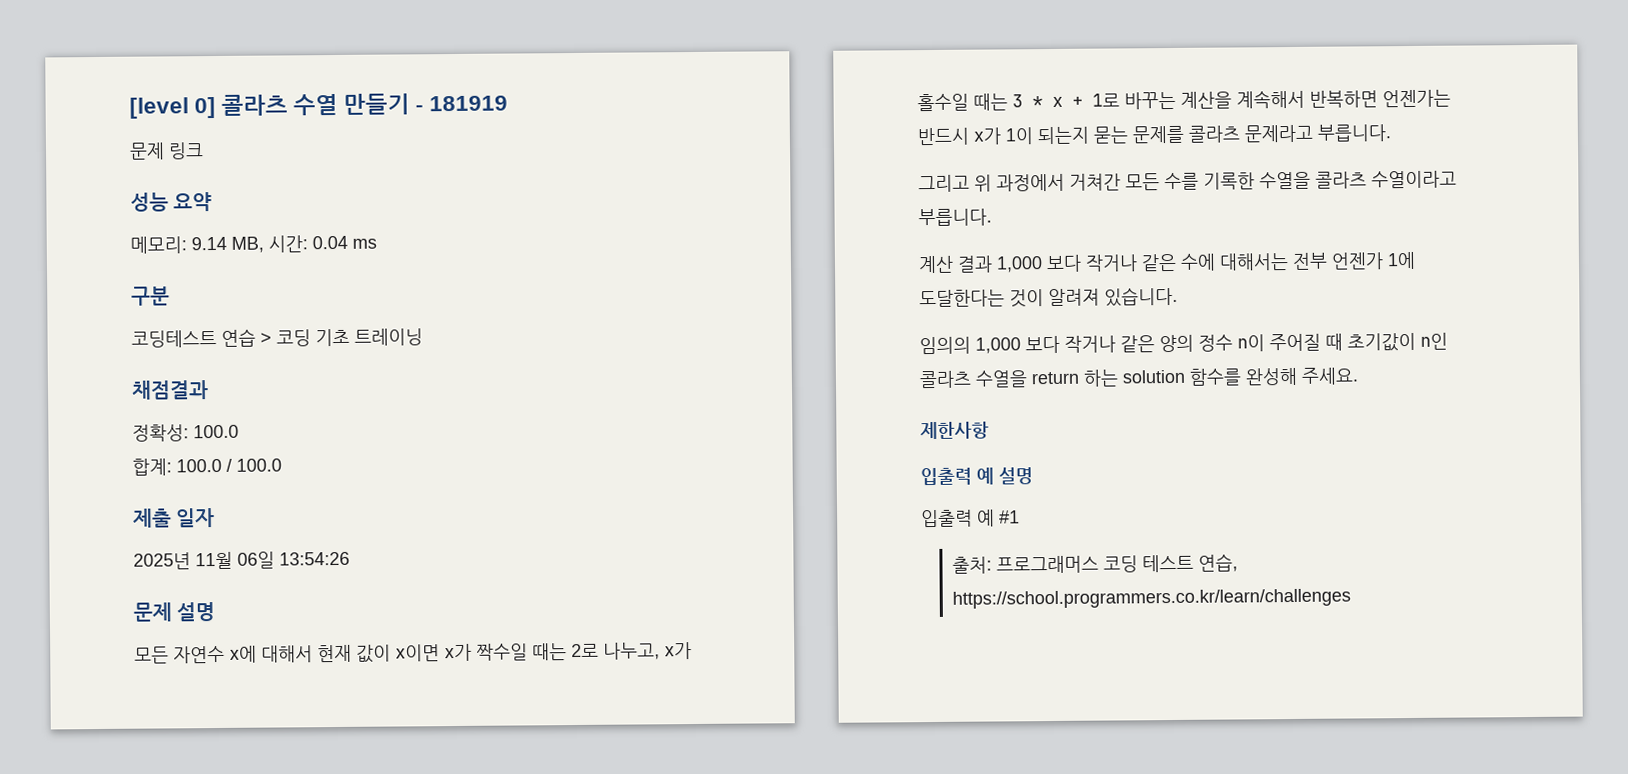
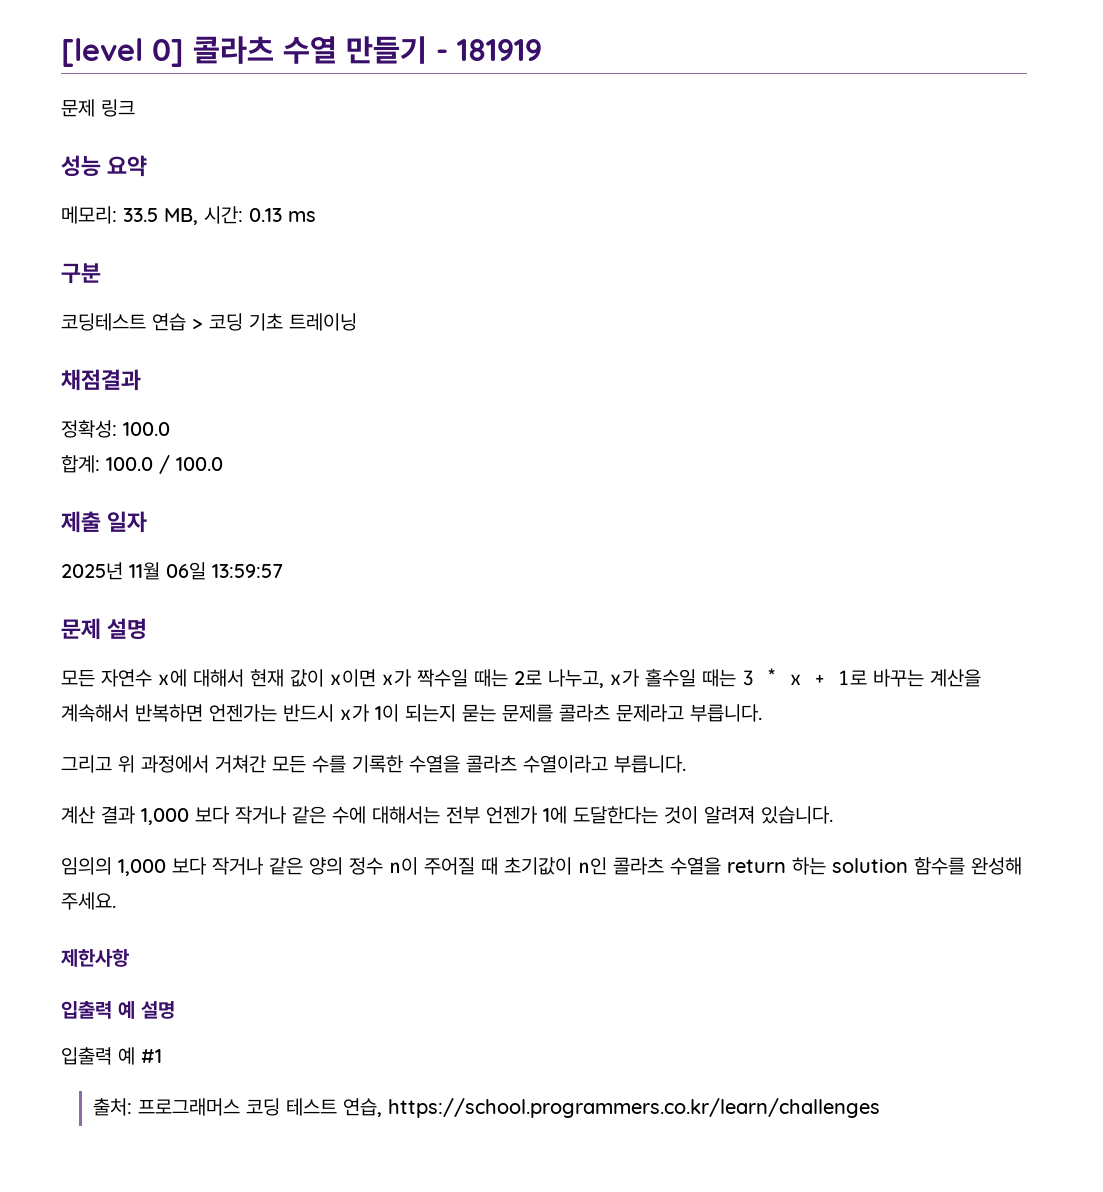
[191,236,227,251] 9.14 -> [123,208,158,222] 33.5
[312,235,348,250] 0.04 -> [249,208,282,222] 0.13
[279,551,350,566] 13:54:26 -> [212,564,283,578] 13:59:57

